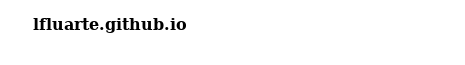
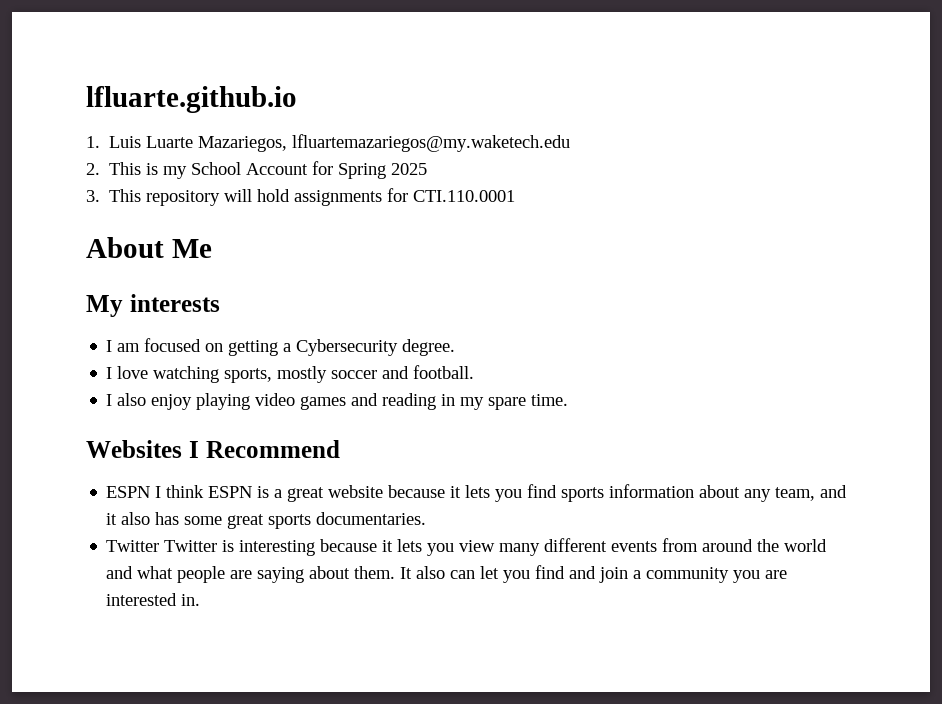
(187, 25) none -> [86,134,571,152] [86,161,428,179] [86,188,516,206] [86,237,212,258] [86,294,220,317] [106,338,456,356] [106,365,475,383] [106,393,569,410] [86,440,340,458] [106,484,848,502] [106,512,427,529] [106,538,828,556] [106,565,788,583] [106,593,201,606] // 1. Luis Luarte Mazariegos, lfluartemazariegos@my.waketech.edu // 2. This is my School Account for Spring 2025 // 3. This repository will hold assignments for CTI.110.0001 // About Me // My interests // I am focused on getting a Cybersecurity degree. // I love watching sports, mostly soccer and football. // I also enjoy playing video games and reading in my spare time. // Websites I Recommend // ESPN I think ESPN is a great website because it lets you find sports information about any team, and it also has some great sports documentaries. // Twitter Twitter is interesting because it lets you view many different events from around the world and what people are saying about them. It also can let you find and join a community you are interested in.

